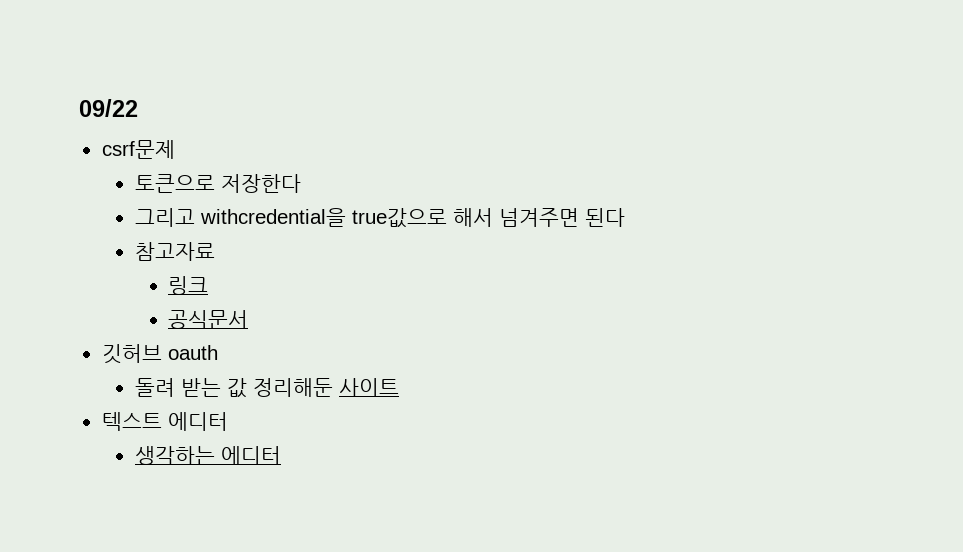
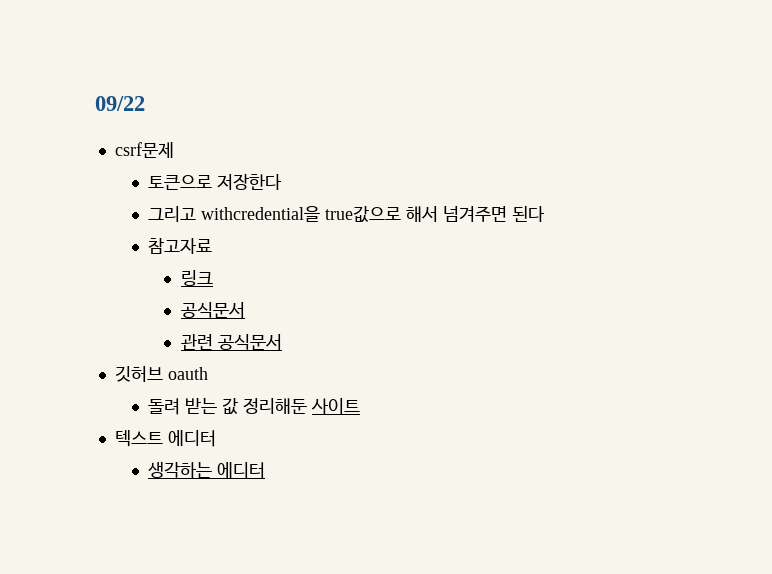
(248, 319) none -> [180,334,282,350] // 관련 공식문서

